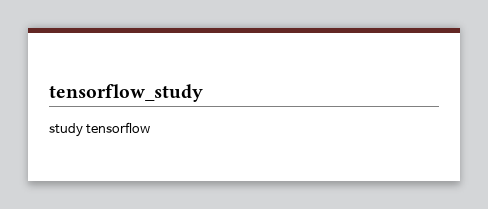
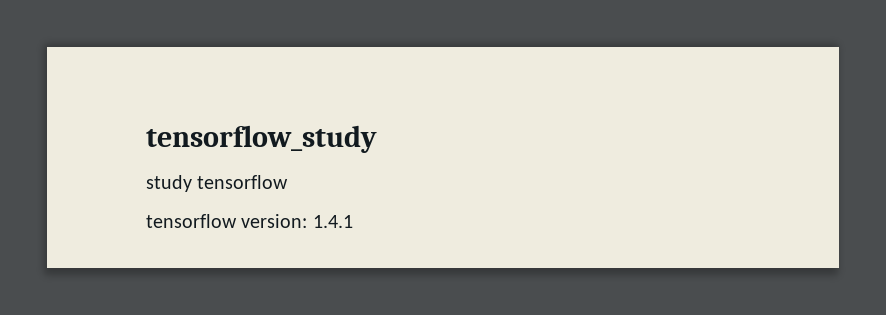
(151, 128) none -> [146,214,353,228] // tensorflow version: 1.4.1

